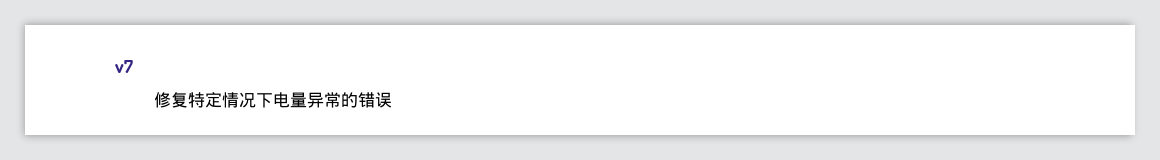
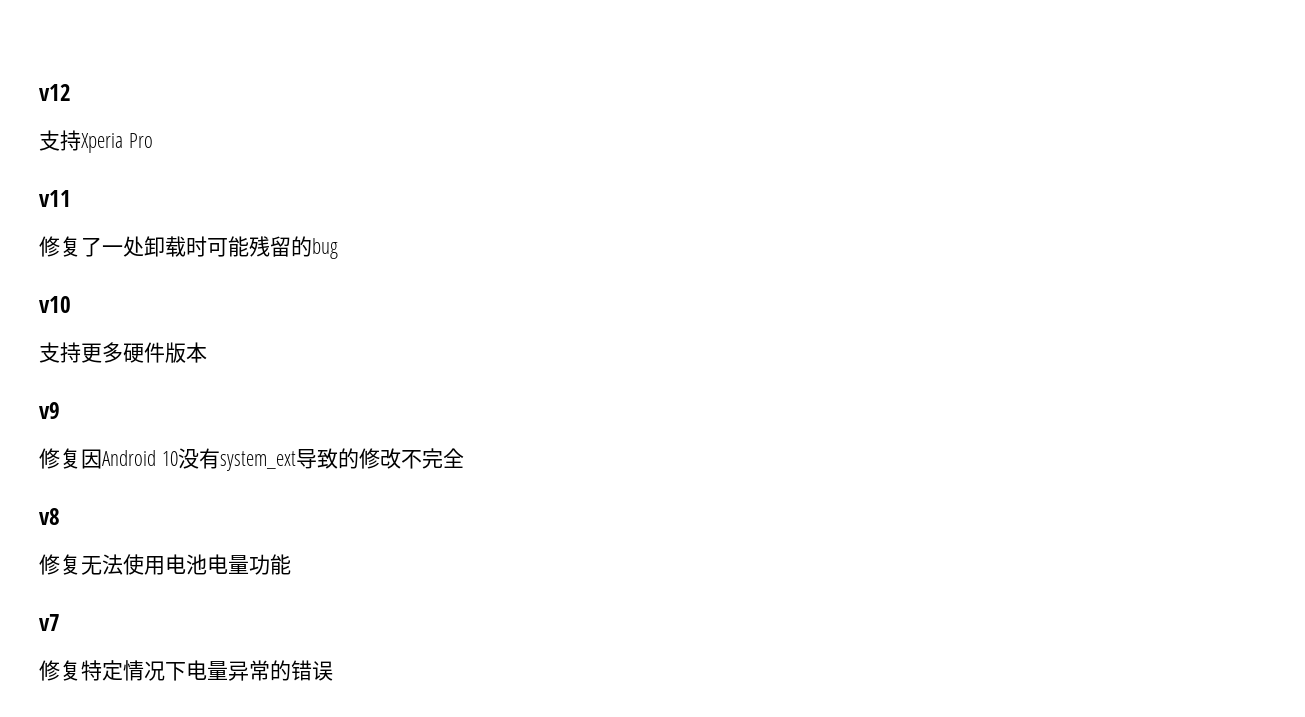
(115, 66) none -> [39,84,71,101] [39,130,153,153] [39,190,71,207] [39,236,338,259] [39,296,71,313] [39,342,207,363] [39,402,60,419] [39,448,464,471] [39,508,60,525] [39,554,291,575] v12 // 支持Xperia Pro // v11 // 修复了一处卸载时可能残留的bug // v10 // 支持更多硬件版本 // v9 // 修复因Android 10没有system_ext导致的修改不完全 // v8 // 修复无法使用电池电量功能 //

